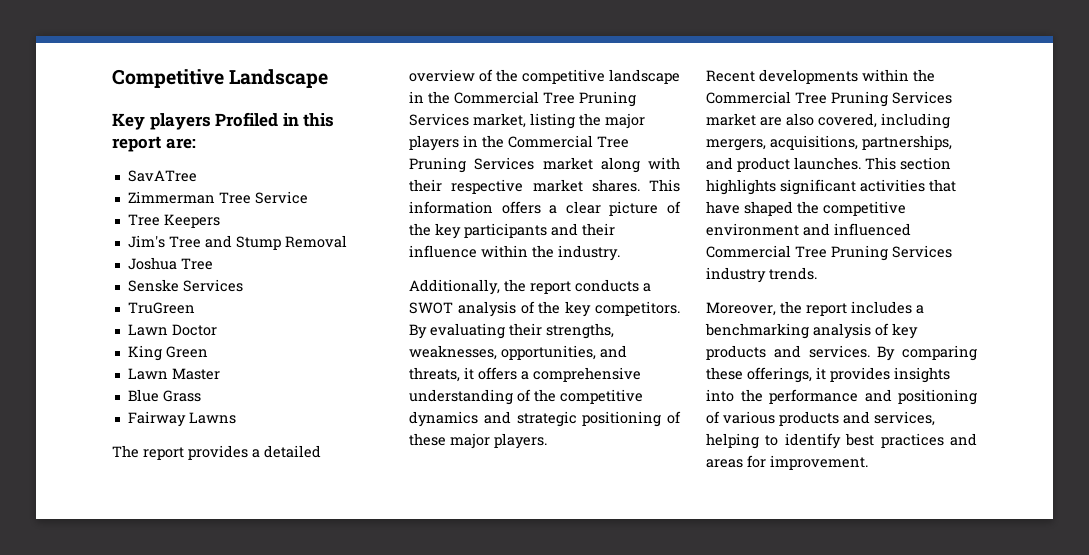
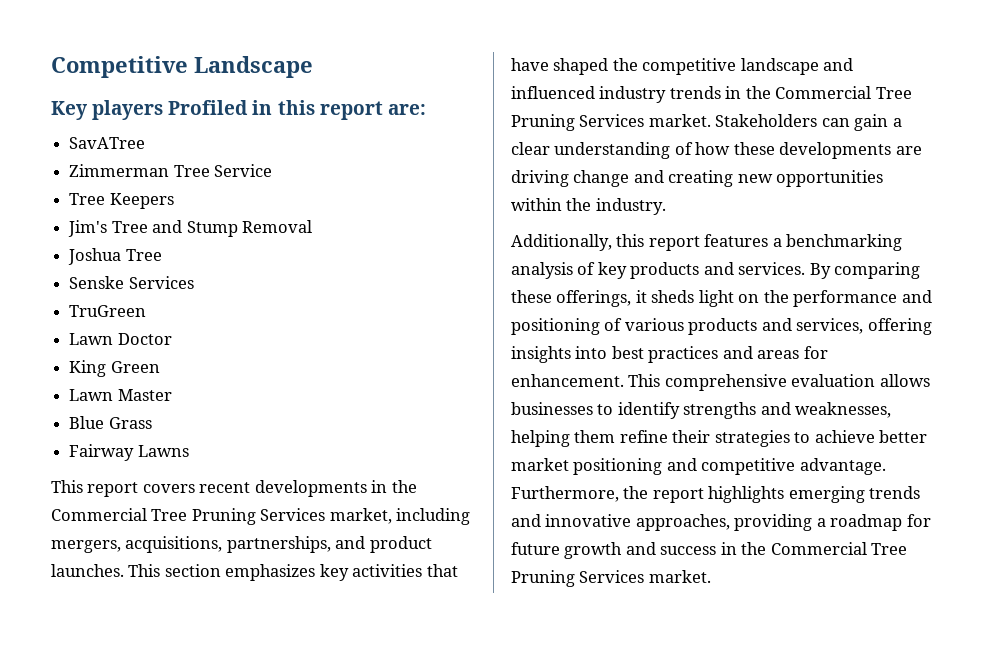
[112,445,321,460] [409,69,680,84] The report provides a detailed overview of the competitive landscape -> [51,480,367,497] This report covers recent developments
[530,113,645,129] [409,135,629,151] [409,157,680,173] [409,179,680,194] [409,201,681,216] [409,223,615,239] [409,245,620,261] [409,279,651,295] [409,301,680,317] [409,323,614,339] [409,345,627,360] [409,367,641,382] [409,389,643,405] [409,411,681,427] [409,433,547,449] [706,69,935,84] [706,91,952,107] [706,113,877,128] listing the major players in the Commercial Tree Pruning Services market along with their respective market shares. This information offers a clear picture of the key participants and their influence within the industry. // Additionally, the report conducts a SWOT analysis of the key competitors. By evaluating their strengths, weaknesses, opportunities, and threats, it offers a comprehensive understanding of the competitive dynamics and strategic positioning of these major players. // Recent developments within the Commercial Tree Pruning Services market are also covered, -> (392, 516) none
[706,179,856,195] highlights significant -> [225,564,349,581] emphasizes key
[706,223,799,236] environment -> [740,58,819,75] landscape
[706,245,952,261] [706,267,817,283] [706,301,912,316] Commercial Tree Pruning Services industry trends. // Moreover, the report includes -> [599,86,912,103] [511,114,902,131] [511,142,922,159] [511,170,884,187] [511,198,666,215] [511,234,769,251] industry trends in the Commercial Tree Pruning Services market. Stakeholders can gain a clear understanding of how these developments are driving change and creating new opportunities within the industry. // Additionally, this report features
[830,367,950,383] [706,389,734,402] provides insights into -> [651,290,760,307] sheds light on
[706,433,841,449] helping to identify -> [867,318,932,335] [511,346,608,363] offering insights into
[770,455,868,470] improvement. -> [511,374,930,391] [511,402,892,419] [511,430,928,447] [511,458,886,475] [511,486,921,503] [511,514,931,531] [511,542,908,559] [511,570,711,587] enhancement. This comprehensive evaluation allows businesses to identify strengths and weaknesses, helping them refine their strategies to achieve better market positioning and competitive advantage. Furthermore, the report highlights emerging trends and innovative approaches, providing a roadmap for future growth and success in the Commercial Tree Pruning Services market.

